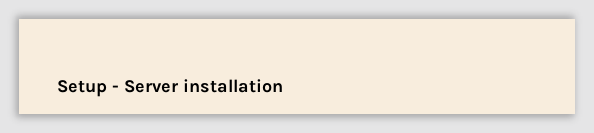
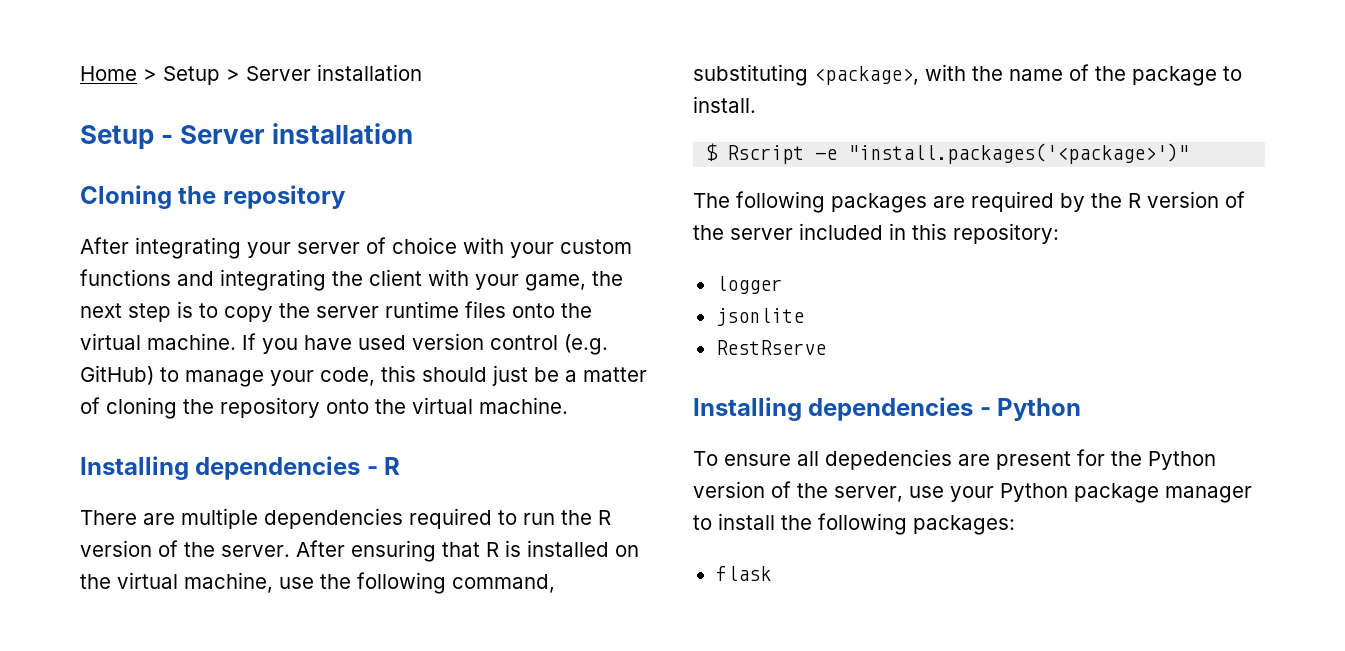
[57,79,283,97] Setup - Server installation -> [80,64,422,85] [80,123,414,150] [80,185,346,209] [80,237,632,259] [80,269,623,291] [80,301,592,322] [80,333,608,355] [80,365,647,387] [80,397,568,419] [80,456,401,480] [80,508,611,529] [80,540,639,562] [80,572,555,594] [693,64,1242,86] [693,96,756,113] [705,143,1190,164] [693,191,1245,213] [693,223,1059,244] [715,276,782,294] [715,308,804,326] [715,340,826,355] [693,397,1082,421] [693,449,1216,470] [693,481,1252,503] [693,513,1015,535] [715,566,771,581] Home > Setup > Server installation // Setup - Server installation // Cloning the repository // After integrating your server of choice with your custom functions and integrating the client with your game, the next step is to copy the server runtime files onto the virtual machine. If you have used version control (e.g. GitHub) to manage your code, this should just be a matter of cloning the repository onto the virtual machine. // Installing dependencies - R // There are multiple dependencies required to run the R version of the server. After ensuring that R is installed on the virtual machine, use the following command, substituting <package>, with the name of the package to install. // $ Rscript -e "install.packages('<package>')" // The following packages are required by the R version of the server included in this repository: // logger // jsonlite // RestRserve // Installing dependencies - Python // To ensure all depedencies are present for the Python version of the server, use your Python package manager to install the following packages: // flask

